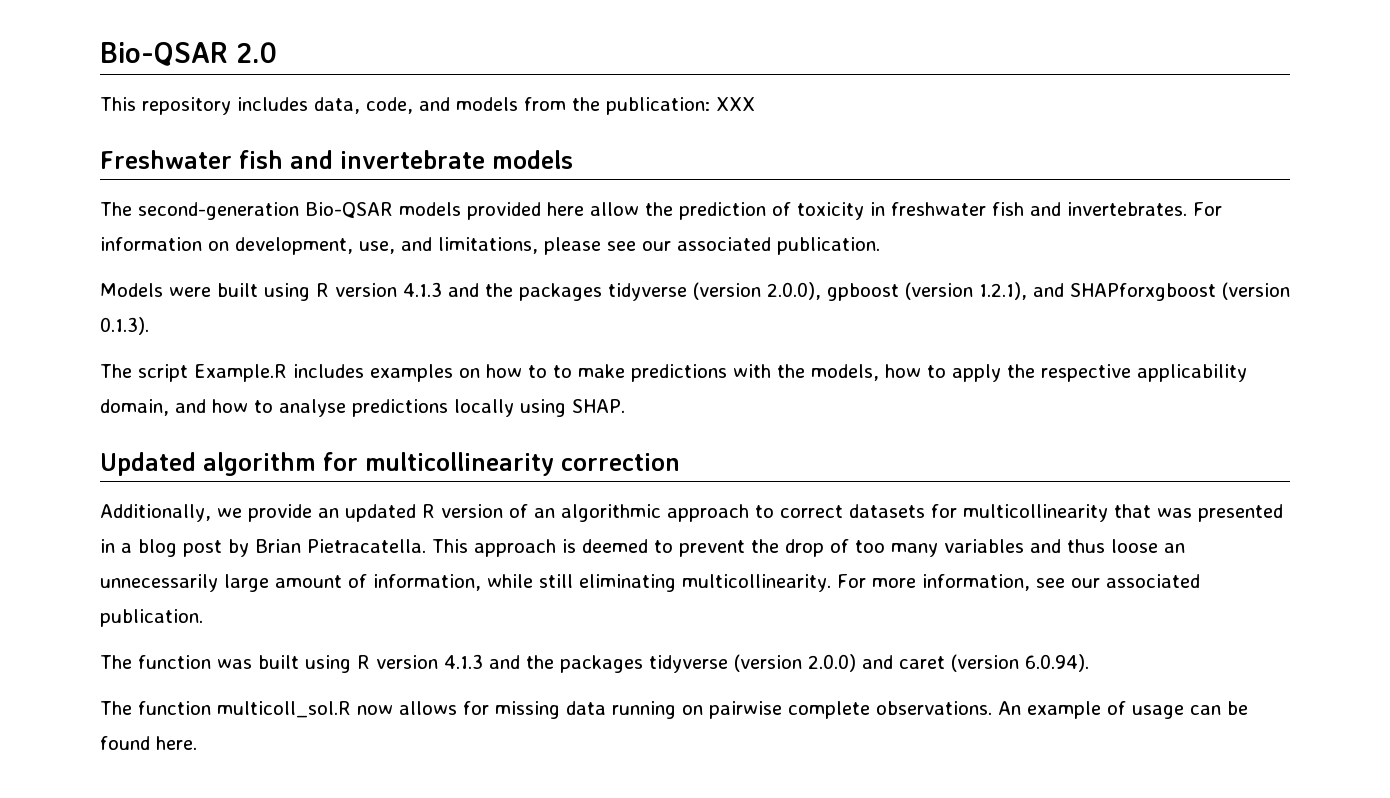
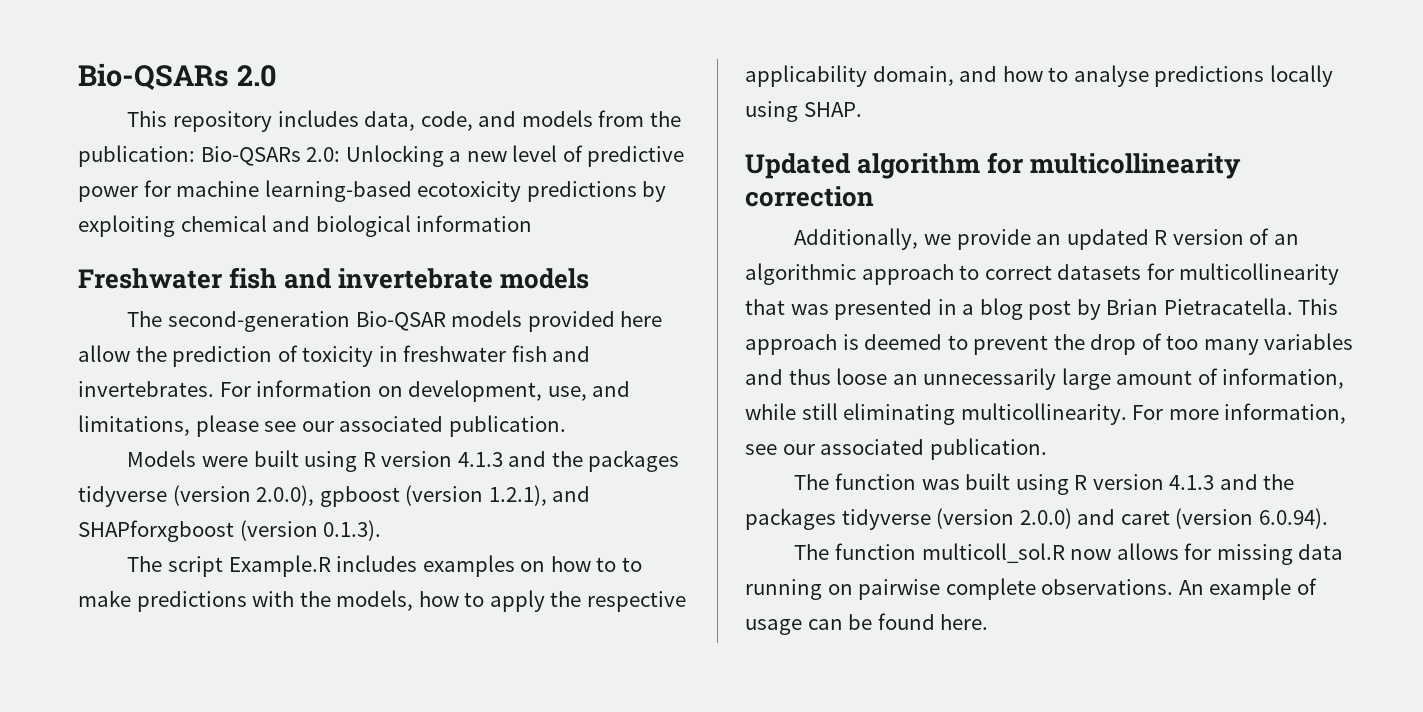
[100,42,228,66] Bio-QSAR -> [78,63,229,90] Bio-QSARs
[716,97,755,111] XXX -> [200,145,685,167] [78,180,667,202] [78,215,533,237] Bio-QSARs 2.0: Unlocking a new level of predictive power for machine learning-based ecotoxicity predictions by exploiting chemical and biological information

